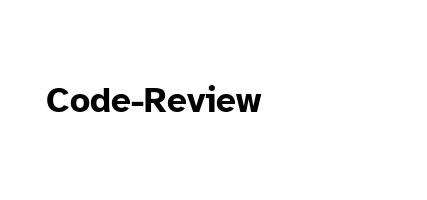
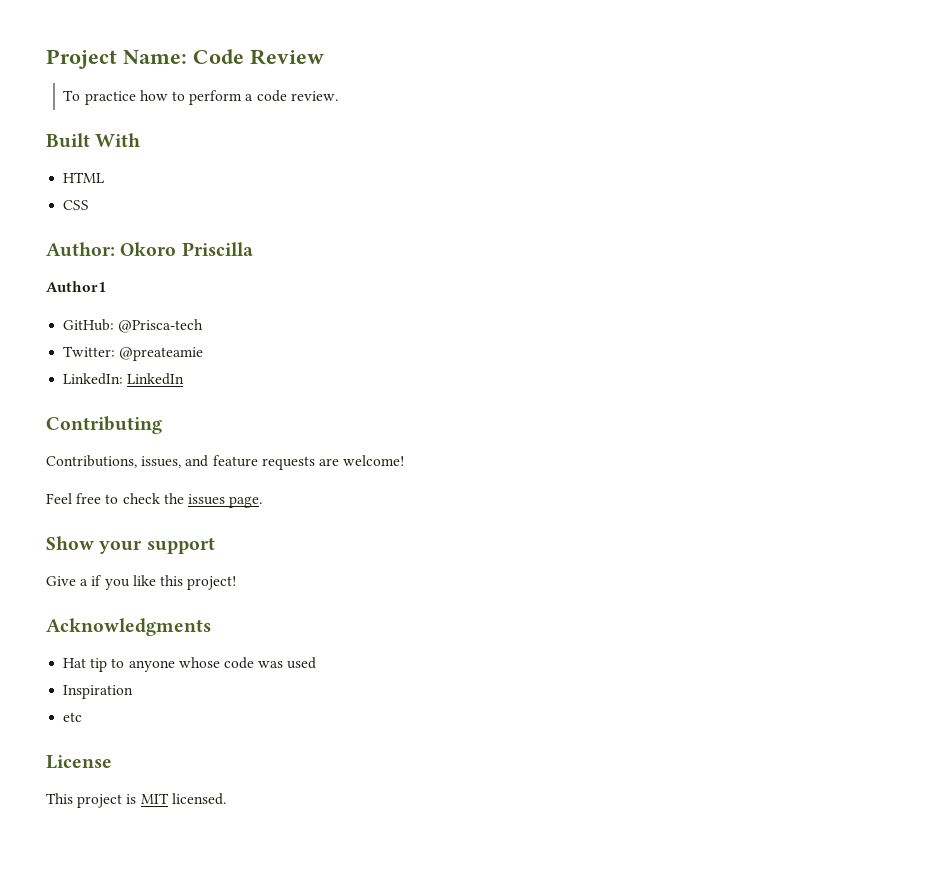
[46,85,262,112] Code-Review -> [46,49,324,69] [63,90,338,105] [46,133,141,148] [63,172,105,183] [63,200,90,210] [46,242,253,257] [46,281,106,292] [63,319,204,333] [63,346,204,361] [63,373,185,385] [46,416,162,434] [46,455,405,470] [46,493,263,508] [46,536,215,554] [46,575,237,590] [46,618,211,636] [63,657,317,672] [63,685,134,699] [63,712,83,722] [46,755,112,769] [46,793,226,808] Project Name: Code Review // To practice how to perform a code review. // Built With // HTML // CSS // Author: Okoro Priscilla // Author1 // GitHub: @Prisca-tech // Twitter: @preateamie // LinkedIn: LinkedIn // Contributing // Contributions, issues, and feature requests are welcome! // Feel free to check the issues page. // Show your support // Give a if you like this project! // Acknowledgments // Hat tip to anyone whose code was used // Inspiration // etc // License // This project is MIT licensed.

